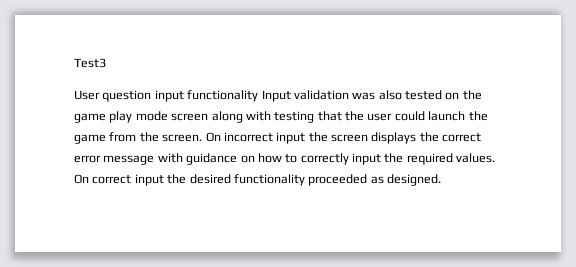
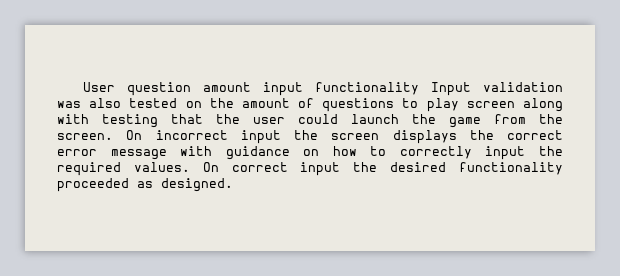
[74,58,106,68] Test3 // -> (83, 87) none
(152, 96) none -> [203,82,252,92] amount
[74,111,168,123] game play mode -> [241,98,459,112] amount of questions to play

